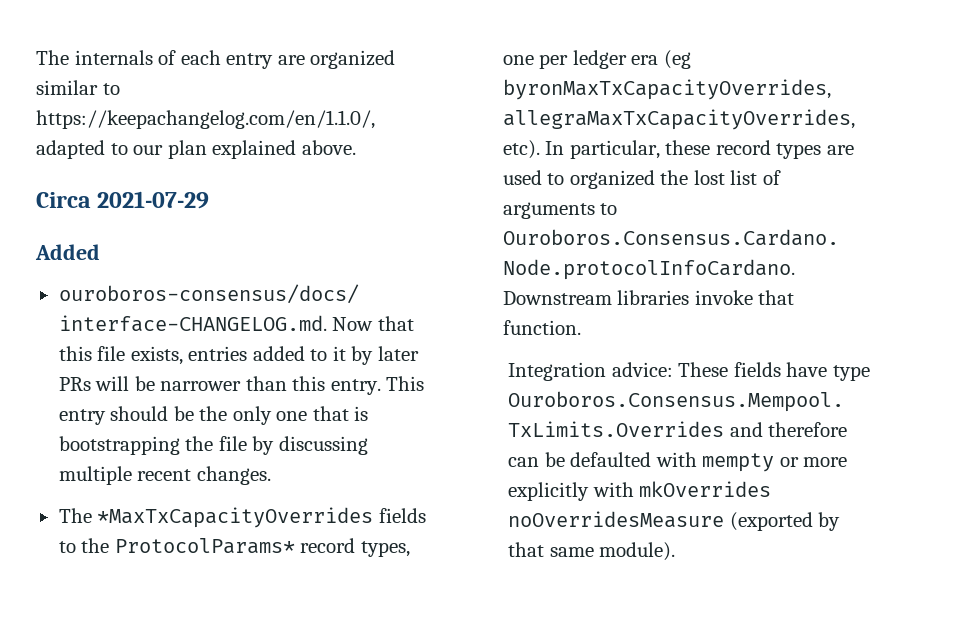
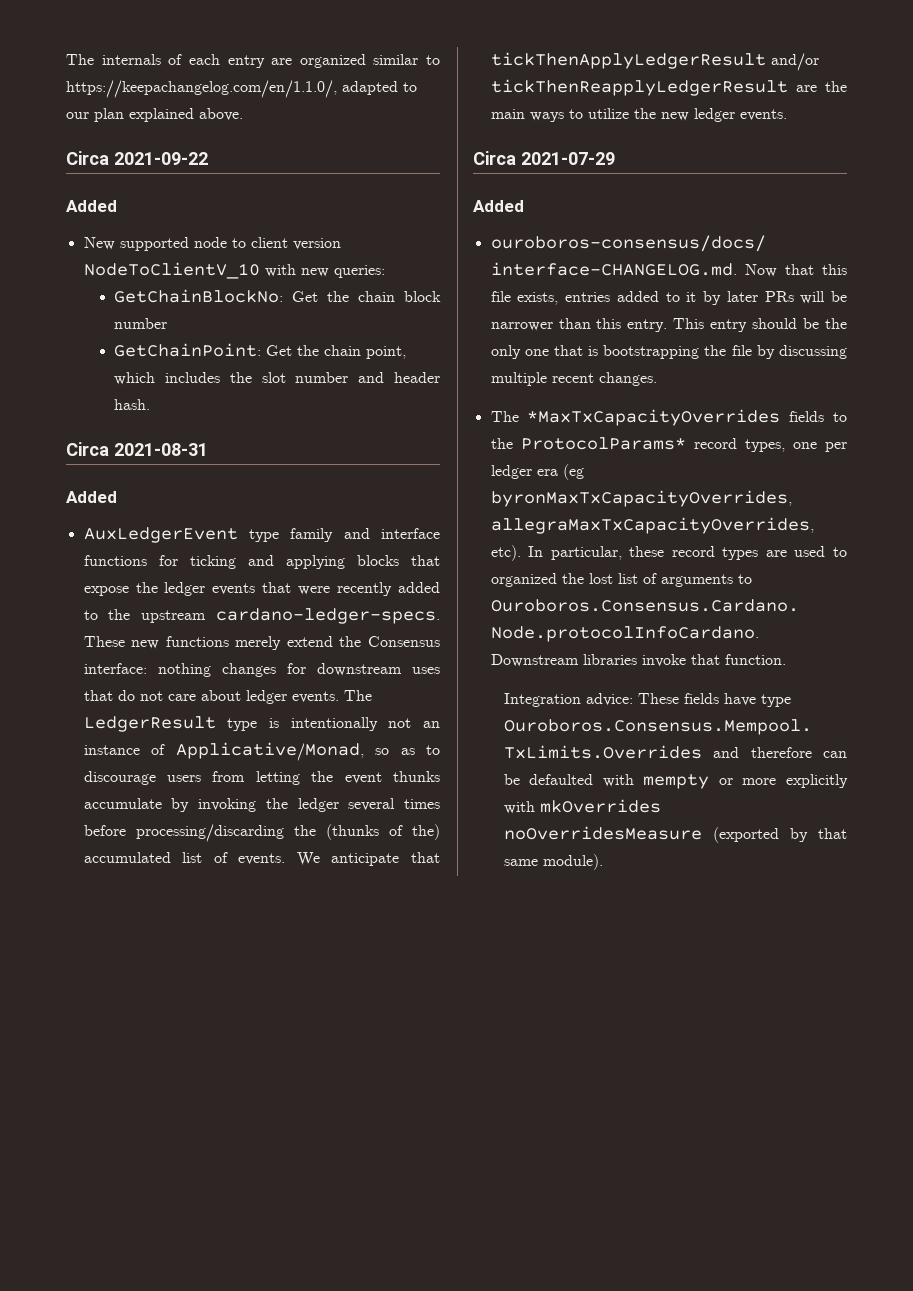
(356, 147) none -> [66,151,208,165] [66,200,117,212] [83,237,341,251] [83,262,385,279] [114,289,441,303] [114,318,168,329] [114,343,407,359] [114,372,440,385] [114,399,151,410] [66,442,208,456] [66,491,117,503] [83,527,440,543] [83,555,440,569] [83,582,440,596] [83,608,440,624] [83,636,440,650] [83,663,440,677] [83,690,372,704] [83,716,440,732] [83,742,440,761] [83,771,440,785] [83,798,440,812] [83,824,440,842] [83,852,440,866] [490,52,819,71] [490,79,847,96] [490,108,787,122] // Circa 2021-09-22 // Added // New supported node to client version NodeToClientV_10 with new queries: // GetChainBlockNo: Get the chain block number // GetChainPoint: Get the chain point, which includes the slot number and header hash. // Circa 2021-08-31 // Added // AuxLedgerEvent type family and interface functions for ticking and applying blocks that expose the ledger events that were recently added to the upstream cardano-ledger-specs. These new functions merely extend the Consensus interface: nothing changes for downstream uses that do not care about ledger events. The LedgerResult type is intentionally not an instance of Applicative/Monad, so as to discourage users from letting the event thunks accumulate by invoking the ledger several times before processing/discarding the (thunks of the) accumulated list of events. We anticipate that tickThenApplyLedgerResult and/or tickThenReapplyLedgerResult are the main ways to utilize the new ledger events.

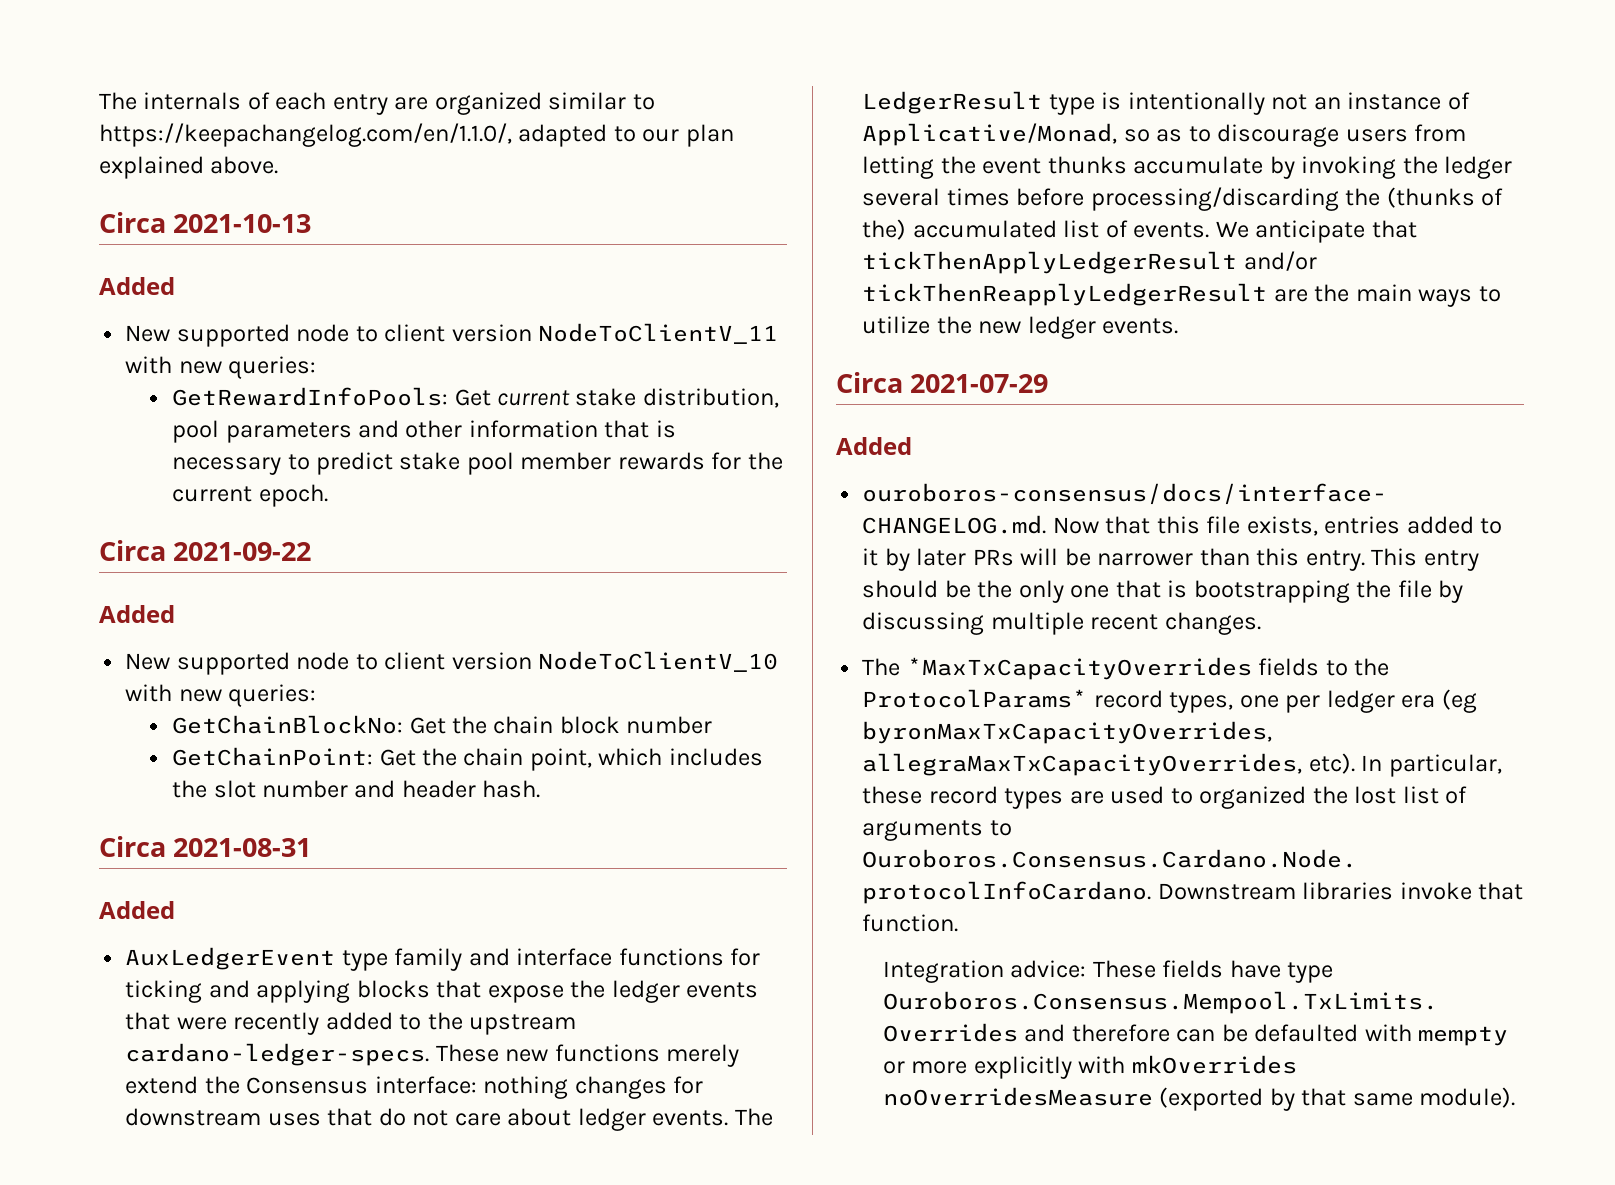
(243, 114) none -> [99,212,312,233] [99,277,175,295] [125,323,779,347] [125,356,317,379] [172,387,779,408] [172,420,676,443] [172,452,783,475] [172,484,328,507] // Circa 2021-10-13 // Added // New supported node to client version NodeToClientV_11 with new queries: // GetRewardInfoPools: Get current stake distribution, pool parameters and other information that is necessary to predict stake pool member rewards for the current epoch.

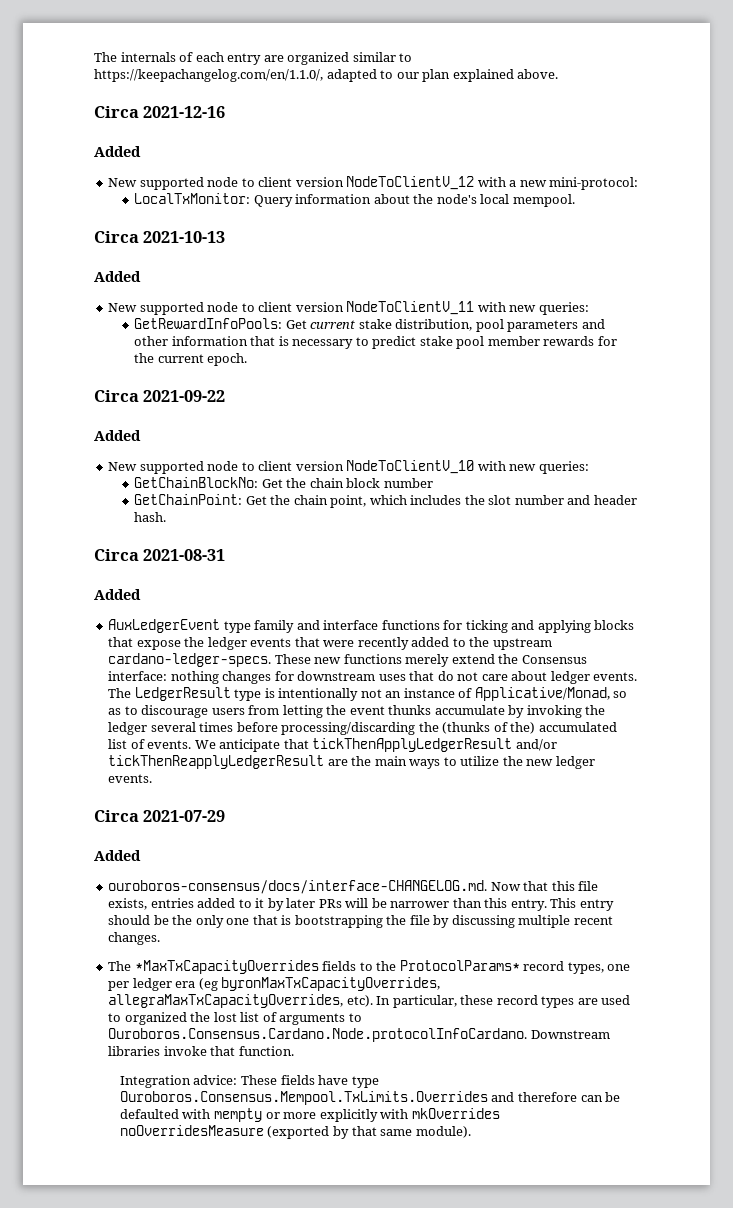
(279, 165) none -> [94,106,226,118] [94,146,141,157] [108,176,639,190] [134,193,575,207] // Circa 2021-12-16 // Added // New supported node to client version NodeToClientV_12 with a new mini-protocol: // LocalTxMonitor: Query information about the node's local mempool.

